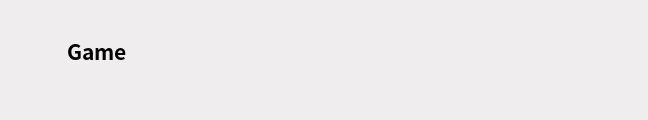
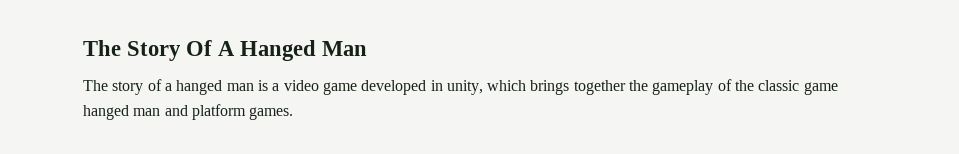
[67,44,126,60] Game -> [83,40,368,61] [83,79,838,95] [83,104,294,120] The Story Of A Hanged Man // The story of a hanged man is a video game developed in unity, which brings together the gameplay of the classic game hanged man and platform games.

